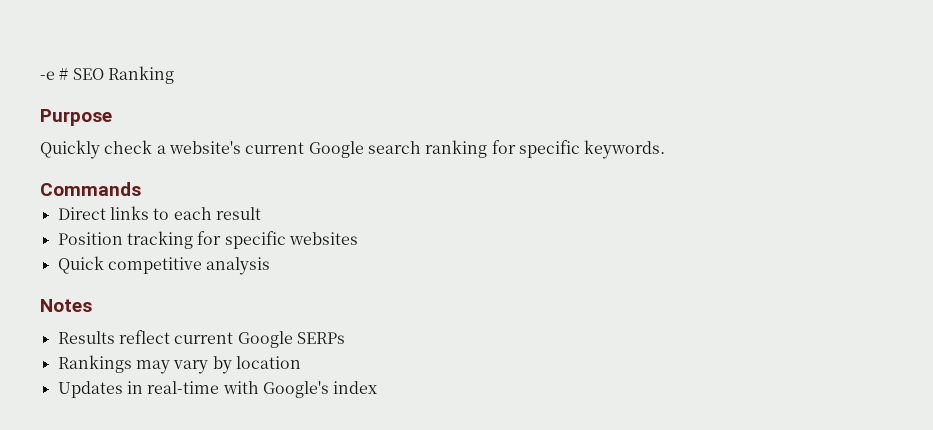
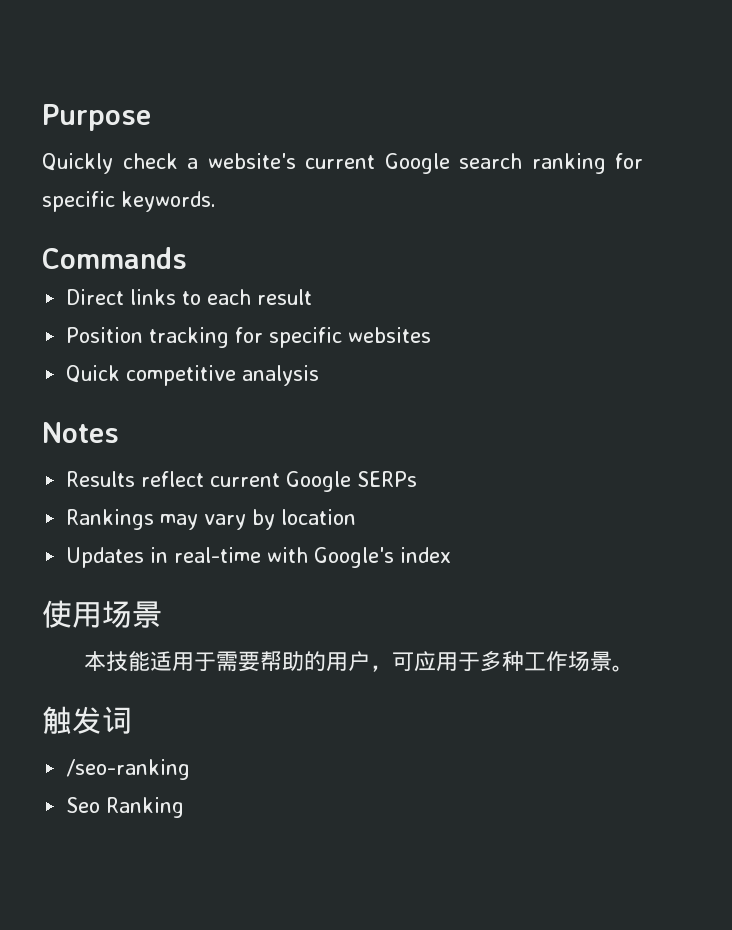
[40,66,174,84] -e # SEO Ranking // -> (42, 117) none
(378, 387) none -> [42,600,162,628] [84,651,635,672] [42,706,132,734] [66,759,191,780] [66,797,185,818] // 使用场景 // 本技能适用于需要帮助的用户，可应用于多种工作场景。 // 触发词 // /seo-ranking // Seo Ranking

